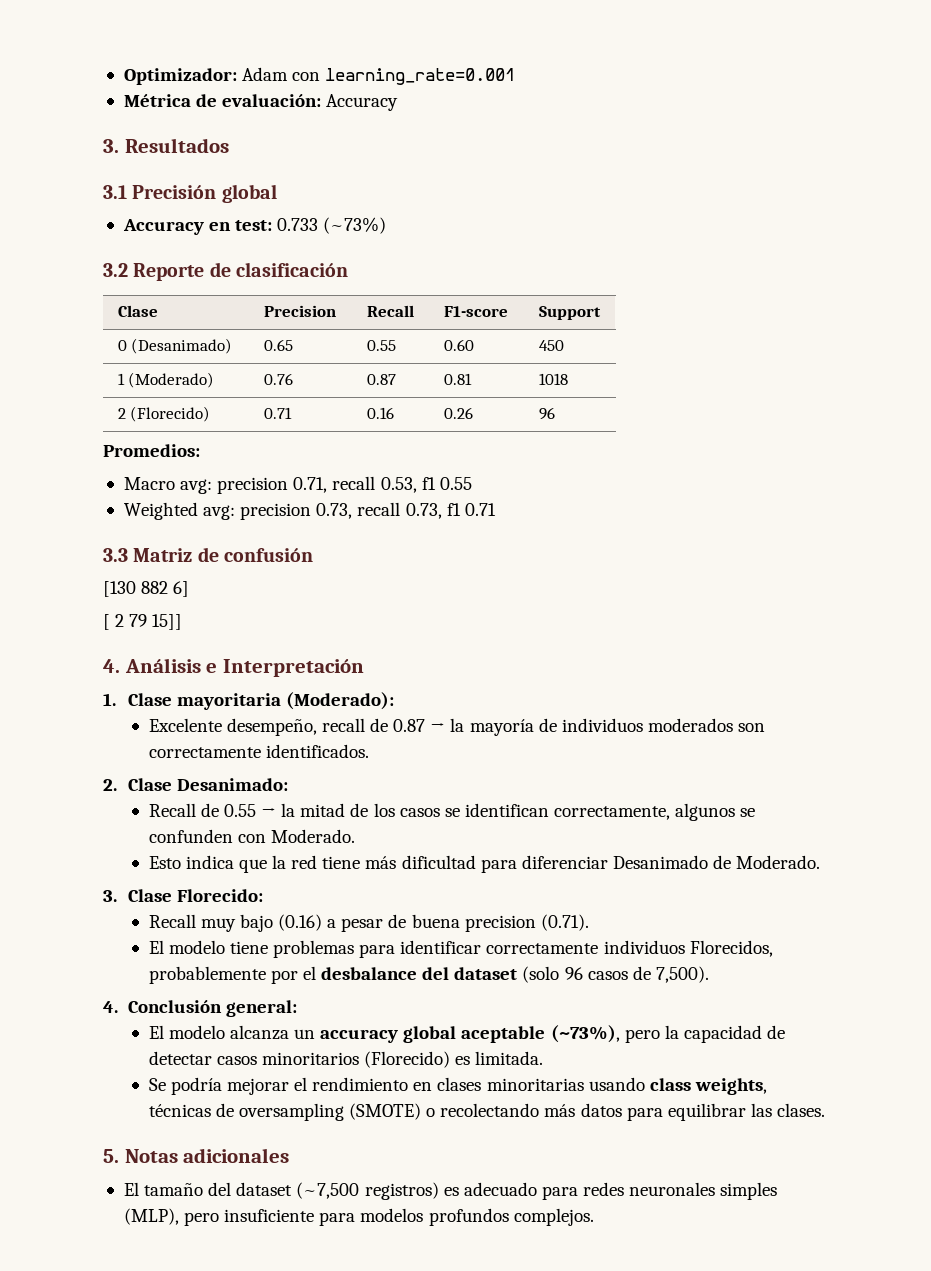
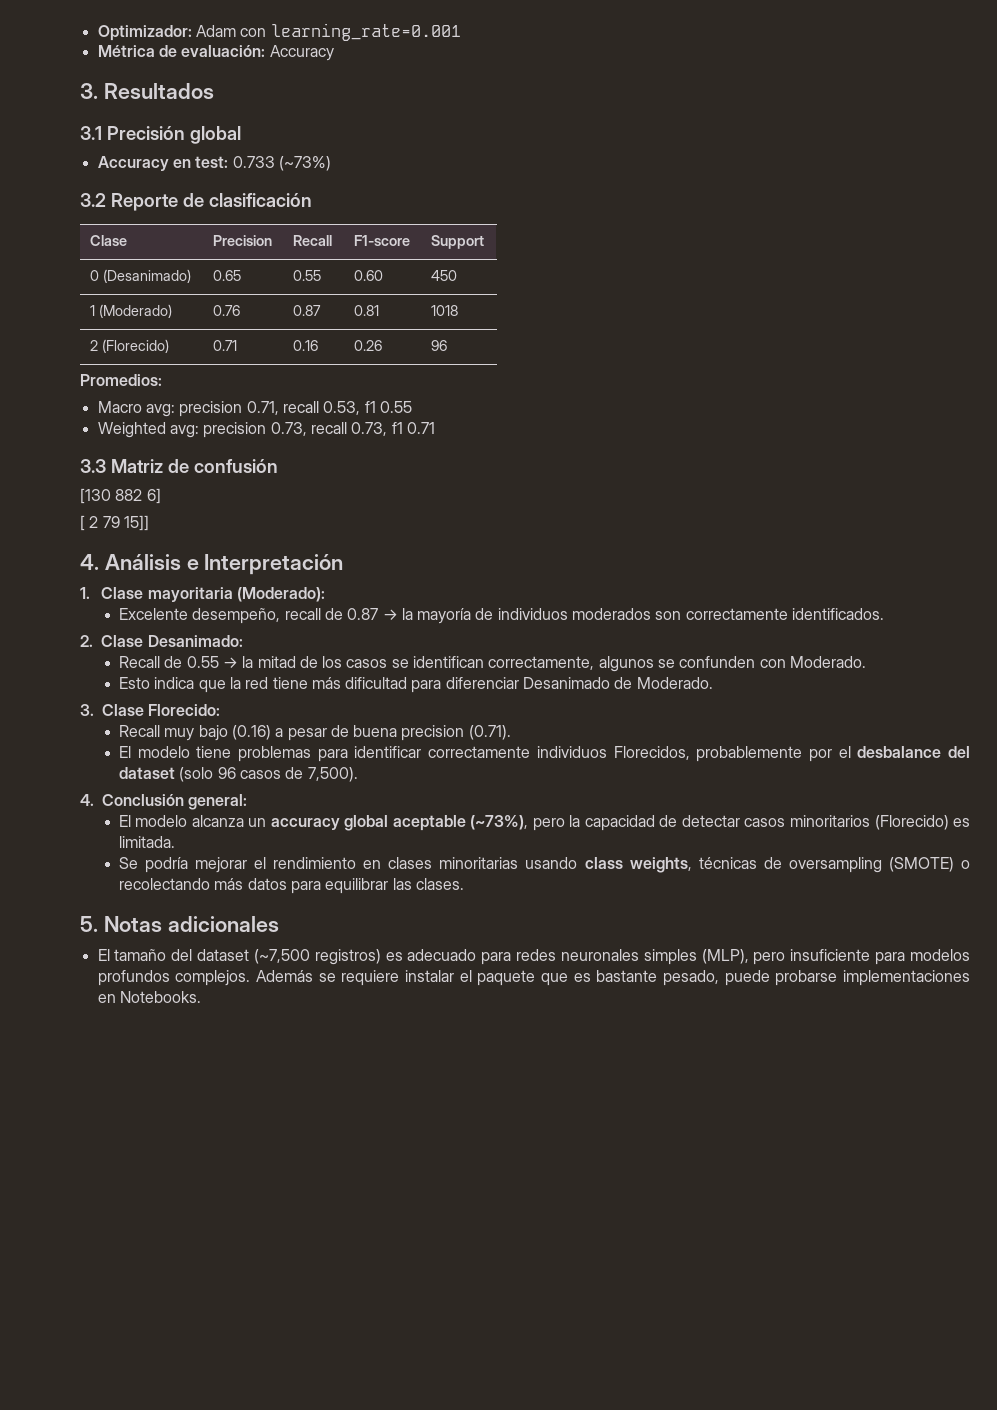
(594, 1217) none -> [255,970,970,986] [97,991,201,1003] Además se requiere instalar el paquete que es bastante pesado, puede probarse implementaciones en Notebooks.

